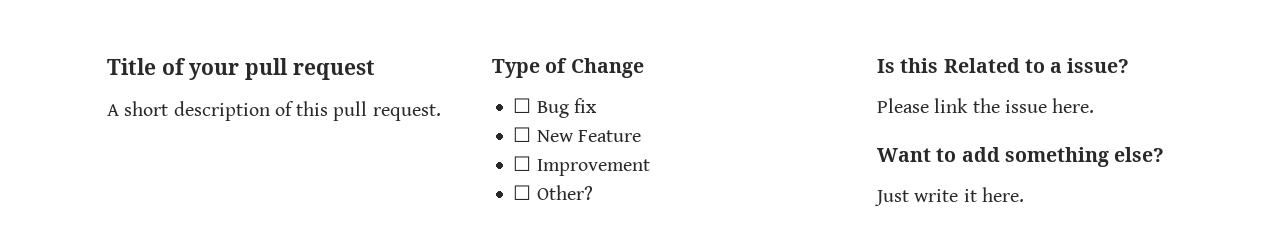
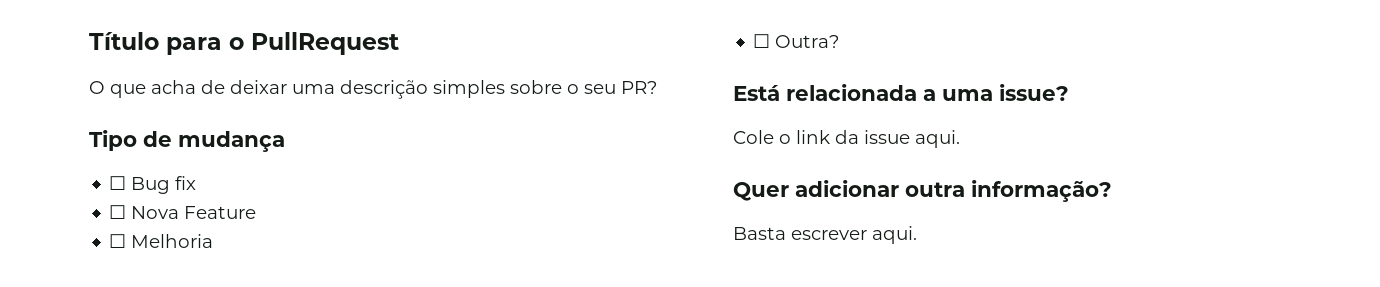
[107,58,375,80] [107,101,441,121] [492,58,644,78] Title of your pull request // A short description of this pull request. // Type of Change -> [89,32,399,55] [89,80,657,99] [89,130,285,152] Título para o PullRequest // O que acha de deixar uma descrição simples sobre o seu PR? // Tipo de mudança
[536,130,574,142] New -> [131,206,180,219] Nova
[536,159,650,176] [513,185,593,200] [877,58,1130,73] [877,98,1095,113] [877,147,1165,167] [874,187,1024,206] Improvement // ☐ Other? // Is this Related to a issue? // Please link the issue here. // Want to add something else? // Just write it here. -> [131,234,214,248] [753,34,840,48] [733,84,1069,101] [733,130,960,148] [733,180,1112,202] [733,226,917,244] Melhoria // ☐ Outra? // Está relacionada a uma issue? // Cole o link da issue aqui. // Quer adicionar outra informação? // Basta escrever aqui.

